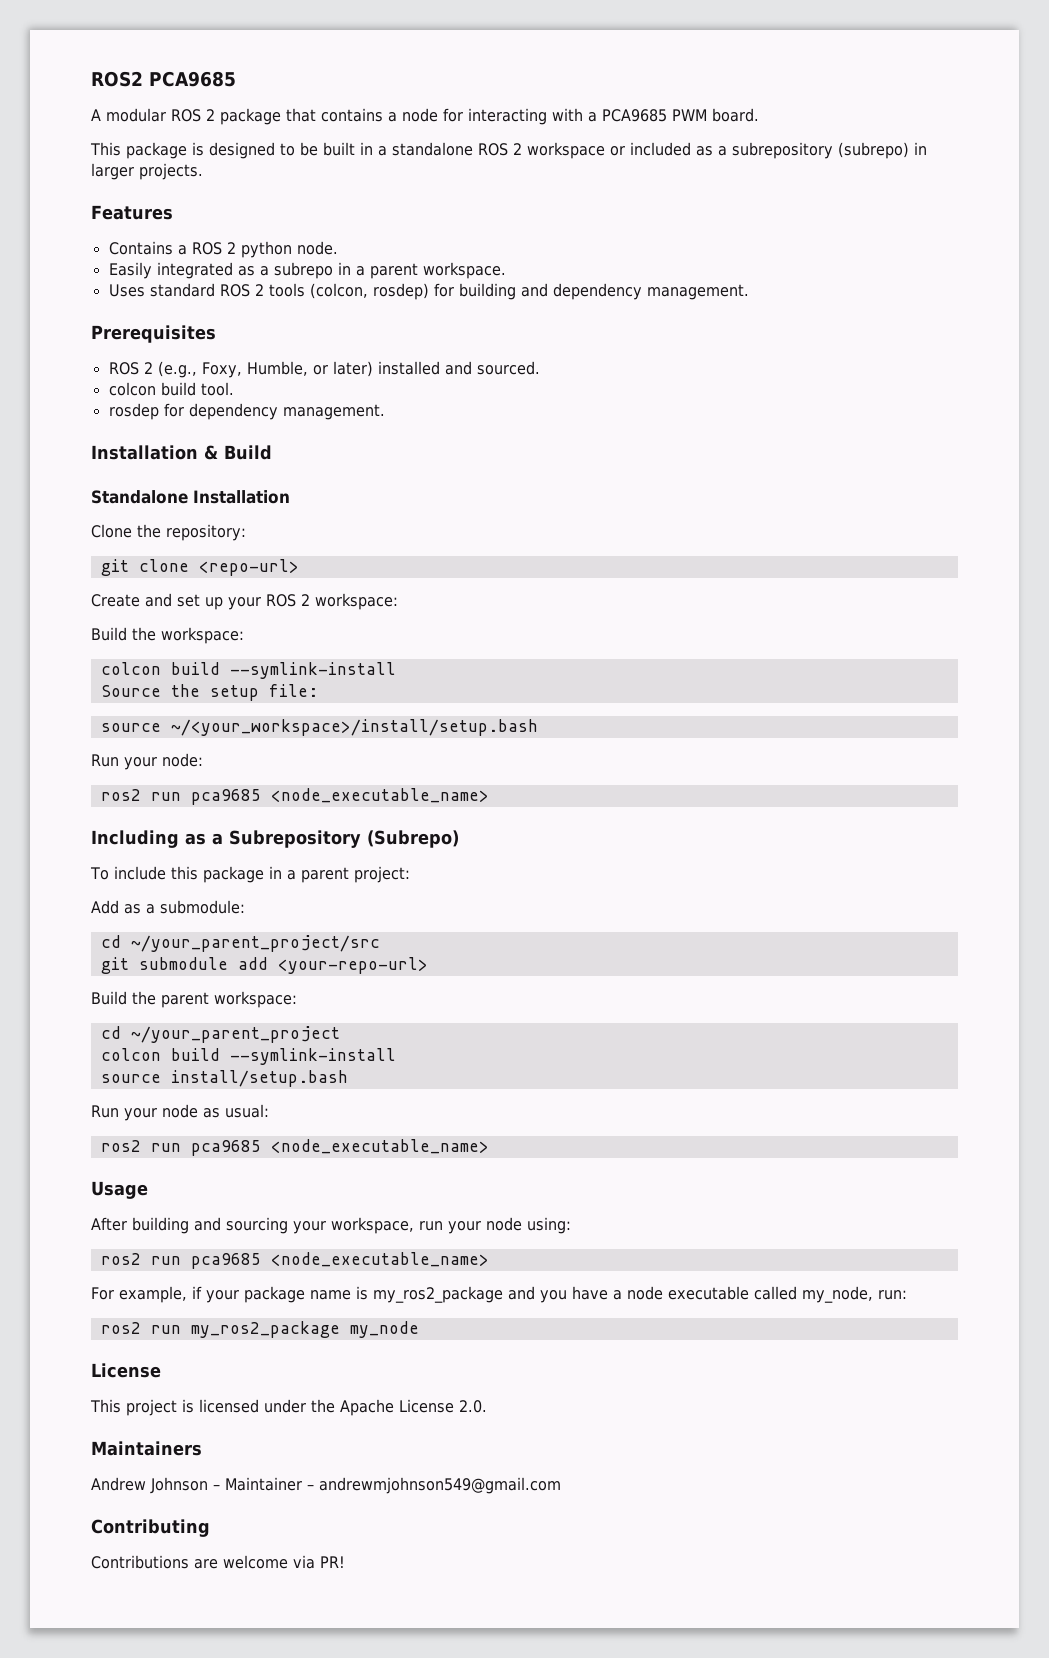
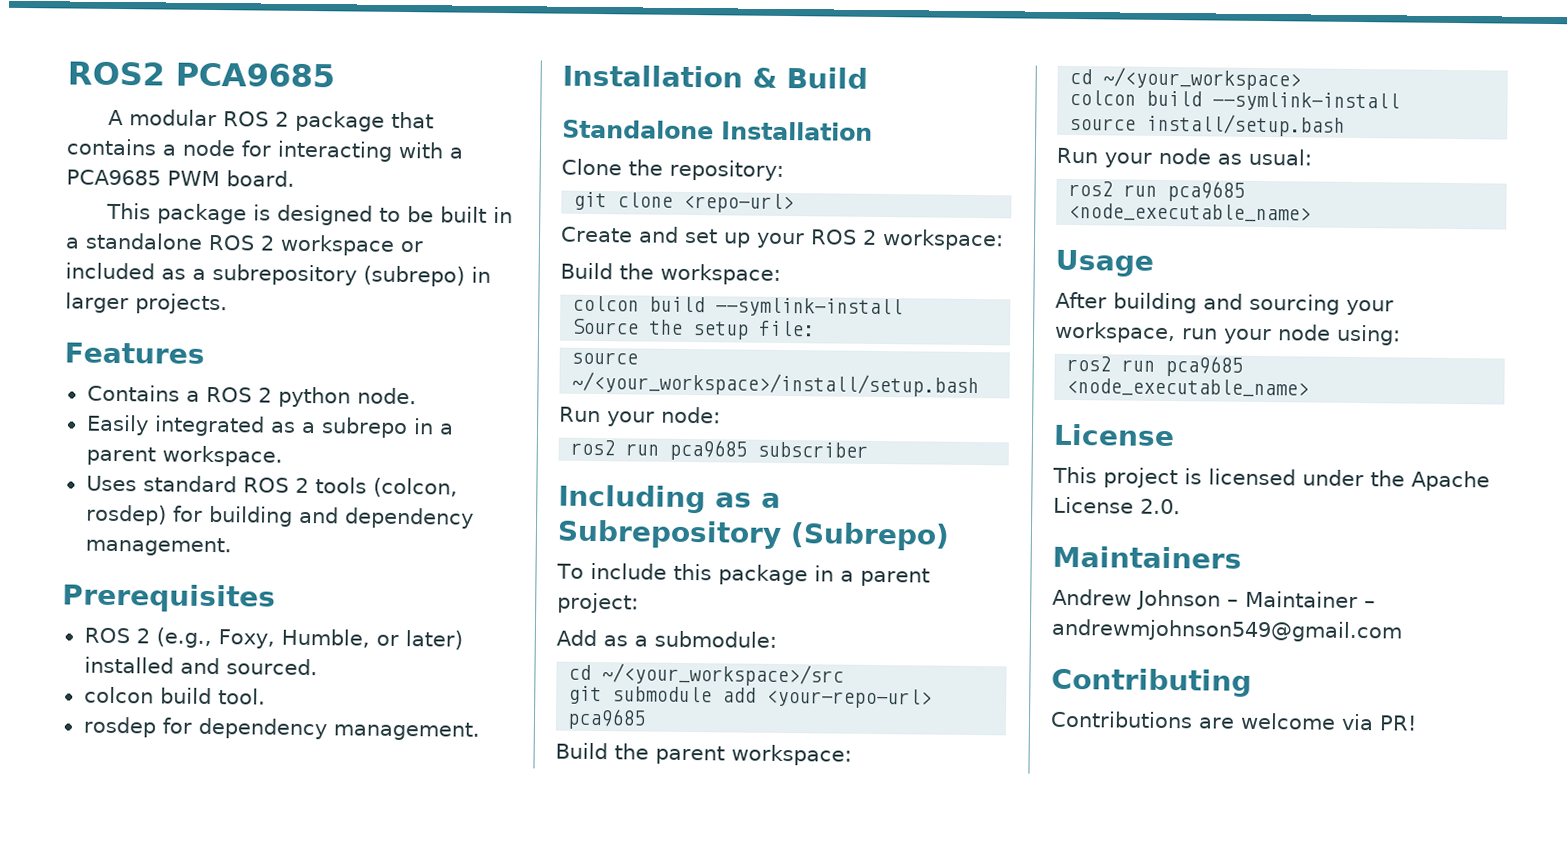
[270,788,489,803] <node_executable_name> -> [757,441,869,458] subscriber
[130,935,380,952] ~/your_parent_project/src -> [601,663,845,687] ~/<your_workspace>/src
(428, 965) none -> [567,708,647,730] pca9685
[130,1026,340,1043] ~/your_parent_project -> [1102,67,1302,91] ~/<your_workspace>
[91,1286,907,1303] [100,1321,419,1338] // For example, if your package name is my_ros2_package and you have a node executable called my_node, run: // ros2 run my_ros2_package my_node -> (1310, 387) none

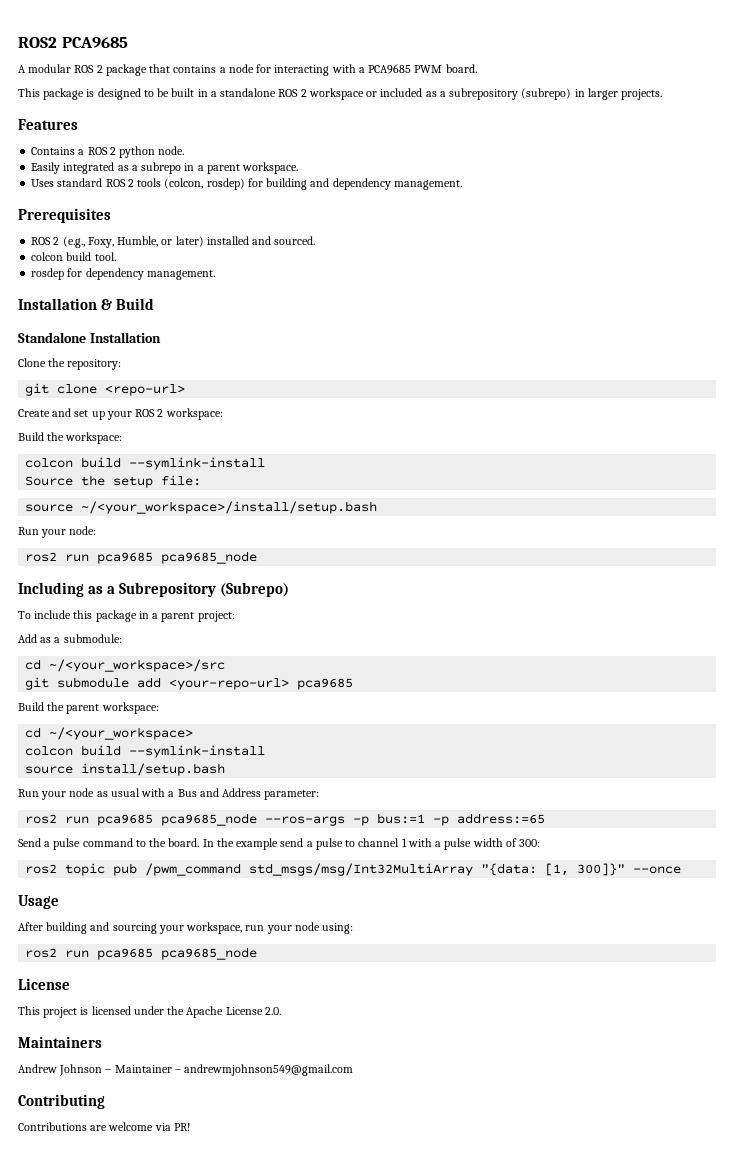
[757,441,869,458] subscriber -> [161,551,258,564] pca9685_node
[1247,148,1312,166] [1068,180,1246,202] [1068,202,1312,223] usual: // ros2 run pca9685 <node_executable_name> -> [110,788,320,800] [25,813,546,826] [18,838,541,850] [25,863,682,876] usual with a Bus and Address parameter: // ros2 run pca9685 pca9685_node --ros-args -p bus:=1 -p address:=65 // Send a pulse command to the board. In the example send a pulse to channel 1 with a pulse width of 300: // ros2 topic pub /pwm_command std_msgs/msg/Int32MultiArray "{data: [1, 300]}" --once
[1066,377,1310,398] <node_executable_name> -> [161,947,258,960] pca9685_node

